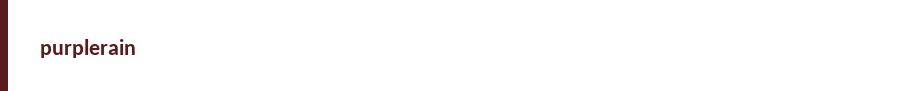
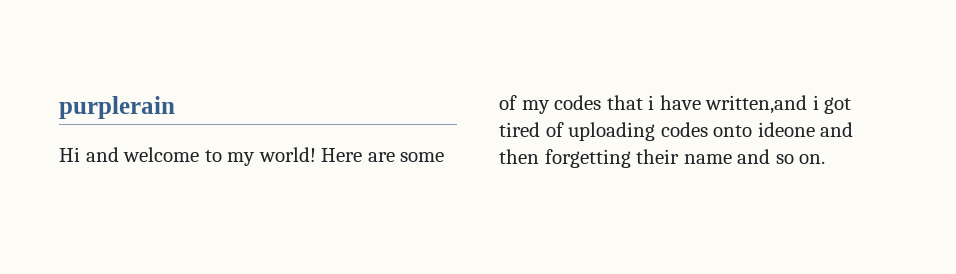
(136, 48) none -> [59,147,445,166] [499,95,852,114] [499,122,854,141] [499,149,826,168] // Hi and welcome to my world! Here are some of my codes that i have written,and i got tired of uploading codes onto ideone and then forgetting their name and so on.

